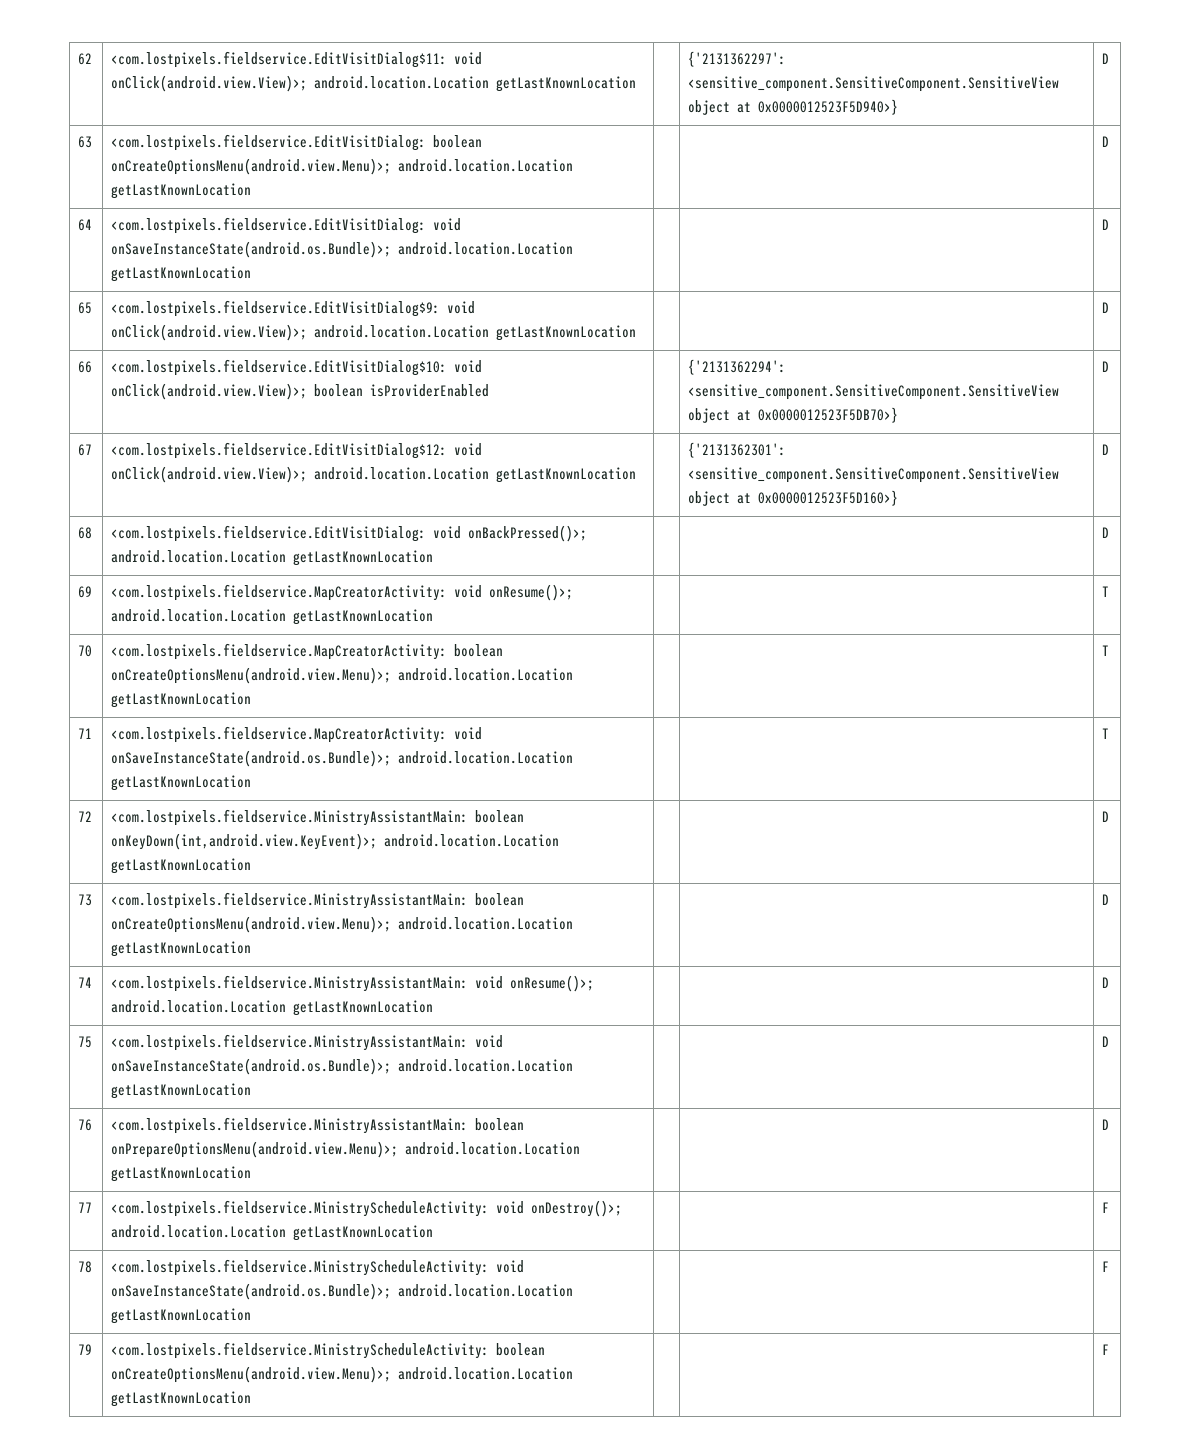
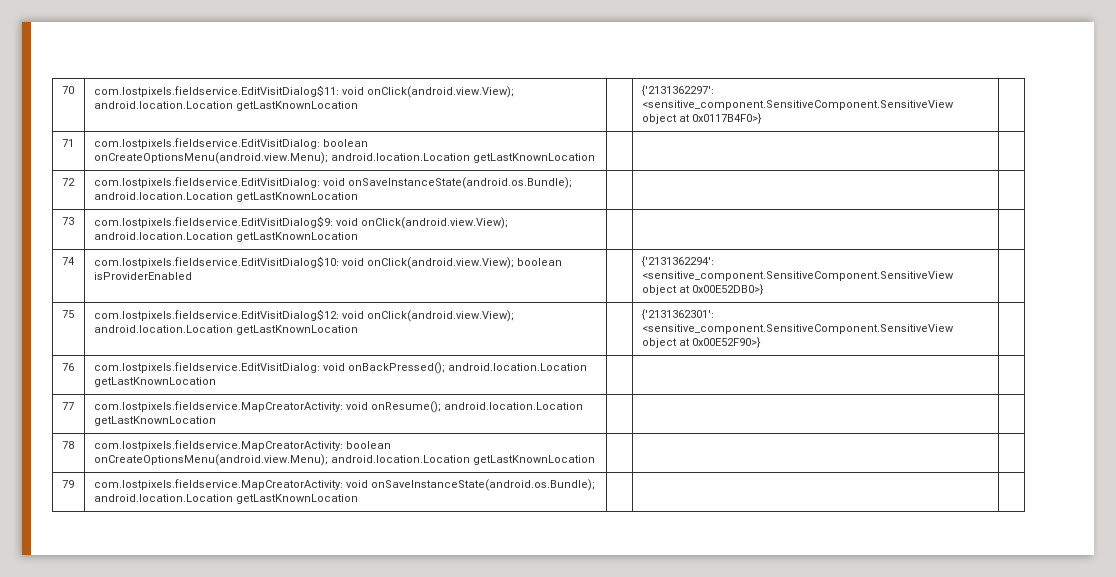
[78,53,93,65] [111,51,483,68] [111,75,308,92] 62 | <com.lostpixels.fieldservice.EditVisitDialog$11: void onClick(android.view.View)>; -> [61,86,74,94] [93,85,514,98] 70 | com.lostpixels.fieldservice.EditVisitDialog$11: void onClick(android.view.View);
[758,99,899,115] [1102,53,1110,64] [78,136,93,148] [111,134,483,151] [111,158,574,175] [111,183,252,199] [1102,136,1110,147] [78,219,93,231] [111,217,462,234] [111,241,574,258] [111,266,252,282] [1102,219,1110,230] [78,302,93,314] [111,300,476,317] [111,324,637,341] [1102,302,1110,313] [78,361,93,373] [111,359,483,376] [111,383,308,400] 0x0000012523F5D940>} | D // 63 | <com.lostpixels.fieldservice.EditVisitDialog: boolean onCreateOptionsMenu(android.view.Menu)>; android.location.Location getLastKnownLocation | | | D // 64 | <com.lostpixels.fieldservice.EditVisitDialog: void onSaveInstanceState(android.os.Bundle)>; android.location.Location getLastKnownLocation | | | D // 65 | <com.lostpixels.fieldservice.EditVisitDialog$9: void onClick(android.view.View)>; android.location.Location getLastKnownLocation | | | D // 66 | <com.lostpixels.fieldservice.EditVisitDialog$10: void onClick(android.view.View)>; -> [691,113,762,124] [61,139,74,147] [93,138,368,149] [93,152,595,164] [61,178,75,186] [93,177,572,189] [93,192,358,202] [61,217,74,225] [93,216,508,229] [93,232,358,242] [61,257,75,265] [93,256,514,269] 0x0117B4F0>} | // 71 | com.lostpixels.fieldservice.EditVisitDialog: boolean onCreateOptionsMenu(android.view.Menu); android.location.Location getLastKnownLocation | | | // 72 | com.lostpixels.fieldservice.EditVisitDialog: void onSaveInstanceState(android.os.Bundle); android.location.Location getLastKnownLocation | | | // 73 | com.lostpixels.fieldservice.EditVisitDialog$9: void onClick(android.view.View); android.location.Location getLastKnownLocation | | | // 74 | com.lostpixels.fieldservice.EditVisitDialog$10: void onClick(android.view.View);
[758,407,899,423] [1102,361,1110,372] [78,444,93,456] [111,442,483,459] [111,466,308,483] 0x0000012523F5DB70>} | D // 67 | <com.lostpixels.fieldservice.EditVisitDialog$12: void onClick(android.view.View)>; -> [691,284,764,295] [61,310,74,318] [93,309,514,322] 0x00E52DB0>} | // 75 | com.lostpixels.fieldservice.EditVisitDialog$12: void onClick(android.view.View);
[758,490,899,506] [1102,444,1110,455] [78,527,93,539] [111,525,588,542] [111,550,434,566] [1102,527,1110,538] [78,586,93,598] [111,584,574,601] [111,609,434,625] [1102,586,1110,597] [78,645,93,657] [111,643,504,660] [111,667,574,684] [111,692,252,708] [1102,645,1110,656] [78,728,93,739] [111,726,483,743] [111,750,574,767] [111,775,252,791] [1102,728,1110,739] [78,811,93,822] [111,809,525,826] [111,833,560,850] [111,858,252,874] [1102,811,1110,822] [78,894,93,906] [111,892,525,909] [111,916,574,933] [111,941,252,957] [1102,894,1110,905] [78,977,93,988] [111,975,595,992] [111,1000,434,1016] [1102,977,1110,988] [78,1036,93,1048] [111,1034,504,1051] [111,1058,574,1075] [111,1083,252,1099] [1102,1036,1110,1047] [78,1119,93,1131] [111,1117,525,1134] [111,1141,581,1158] [111,1166,252,1182] [1102,1119,1110,1130] [78,1202,93,1213] [111,1200,623,1217] [111,1225,434,1241] [1102,1202,1110,1213] [78,1261,93,1273] [111,1259,525,1276] [111,1283,574,1300] [111,1308,252,1324] [1102,1261,1110,1272] [78,1344,93,1355] [111,1342,546,1359] [111,1366,574,1383] [111,1391,252,1407] [1102,1344,1110,1355] 0x0000012523F5D160>} | D // 68 | <com.lostpixels.fieldservice.EditVisitDialog: void onBackPressed()>; android.location.Location getLastKnownLocation | | | D // 69 | <com.lostpixels.fieldservice.MapCreatorActivity: void onResume()>; android.location.Location getLastKnownLocation | | | T // 70 | <com.lostpixels.fieldservice.MapCreatorActivity: boolean onCreateOptionsMenu(android.view.Menu)>; android.location.Location getLastKnownLocation | | | T // 71 | <com.lostpixels.fieldservice.MapCreatorActivity: void onSaveInstanceState(android.os.Bundle)>; android.location.Location getLastKnownLocation | | | T // 72 | <com.lostpixels.fieldservice.MinistryAssistantMain: boolean onKeyDown(int,android.view.KeyEvent)>; android.location.Location getLastKnownLocation | | | D // 73 | <com.lostpixels.fieldservice.MinistryAssistantMain: boolean onCreateOptionsMenu(android.view.Menu)>; android.location.Location getLastKnownLocation | | | D // 74 | <com.lostpixels.fieldservice.MinistryAssistantMain: void onResume()>; android.location.Location getLastKnownLocation | | | D // 75 | <com.lostpixels.fieldservice.MinistryAssistantMain: void onSaveInstanceState(android.os.Bundle)>; android.location.Location getLastKnownLocation | | | D // 76 | <com.lostpixels.fieldservice.MinistryAssistantMain: boolean onPrepareOptionsMenu(android.view.Menu)>; android.location.Location getLastKnownLocation | | | D // 77 | <com.lostpixels.fieldservice.MinistryScheduleActivity: void onDestroy()>; android.location.Location getLastKnownLocation | | | F // 78 | <com.lostpixels.fieldservice.MinistryScheduleActivity: void onSaveInstanceState(android.os.Bundle)>; android.location.Location getLastKnownLocation | | | F // 79 | <com.lostpixels.fieldservice.MinistryScheduleActivity: boolean onCreateOptionsMenu(android.view.Menu)>; android.location.Location getLastKnownLocation | | | F -> [691,337,761,348] [61,363,74,371] [93,362,587,374] [93,377,216,387] [61,402,74,410] [93,401,583,413] [93,416,216,426] [61,441,74,449] [93,440,391,451] [93,454,595,466] [61,480,74,488] [93,479,595,491] [93,494,358,504] 0x00E52F90>} | // 76 | com.lostpixels.fieldservice.EditVisitDialog: void onBackPressed(); android.location.Location getLastKnownLocation | | | // 77 | com.lostpixels.fieldservice.MapCreatorActivity: void onResume(); android.location.Location getLastKnownLocation | | | // 78 | com.lostpixels.fieldservice.MapCreatorActivity: boolean onCreateOptionsMenu(android.view.Menu); android.location.Location getLastKnownLocation | | | // 79 | com.lostpixels.fieldservice.MapCreatorActivity: void onSaveInstanceState(android.os.Bundle); android.location.Location getLastKnownLocation | | |

